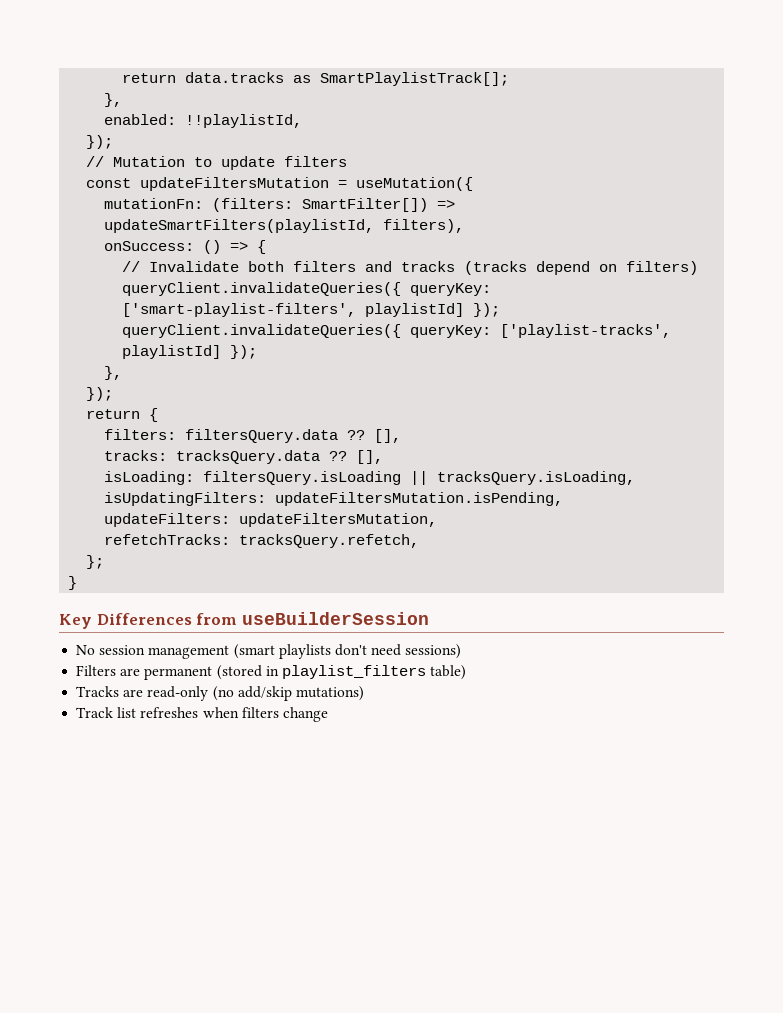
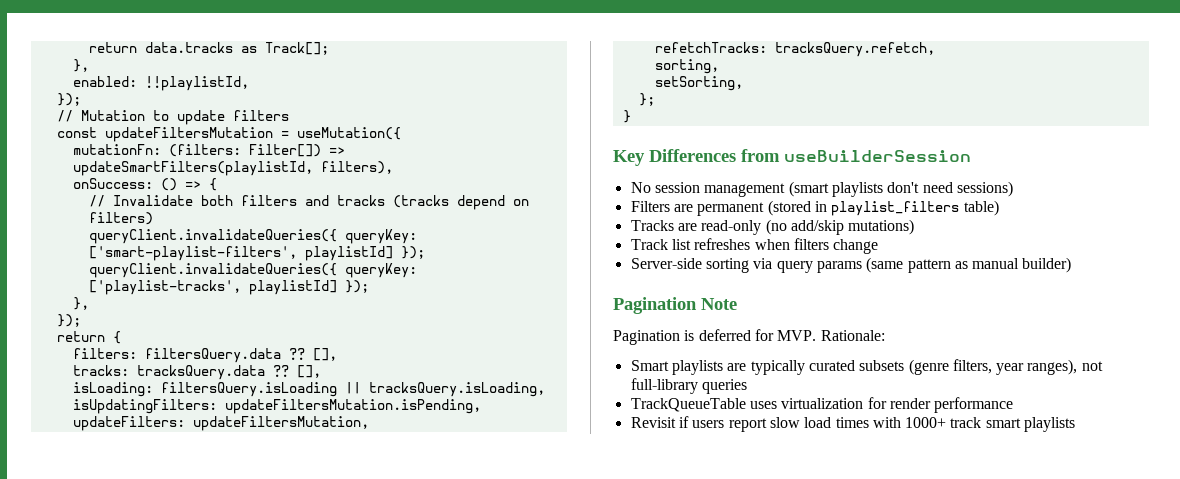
[320,72,510,86] SmartPlaylistTrack[]; -> [264,42,329,55] Track[];
[302,198,429,212] SmartFilter[]) -> [248,144,321,157] Filter[])
(420, 541) none -> [654,59,719,74] [654,76,743,91] // sorting, // setSorting,
(328, 714) none -> [630,257,1072,273] [613,297,737,314] [613,329,885,345] [630,359,1103,375] [630,378,747,394] [630,397,1014,413] [630,416,1076,432] // Server-side sorting via query params (same pattern as manual builder) // Pagination Note // Pagination is deferred for MVP. Rationale: // Smart playlists are typically curated subsets (genre filters, year ranges), not full-library queries // TrackQueueTable uses virtualization for render performance // Revisit if users report slow load times with 1000+ track smart playlists

